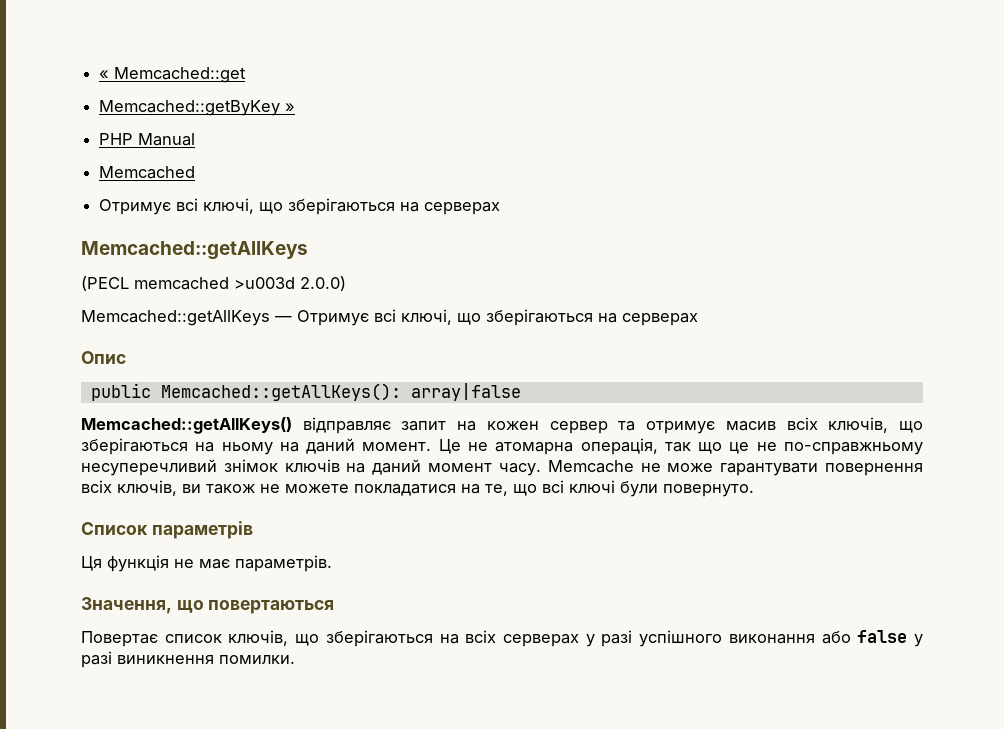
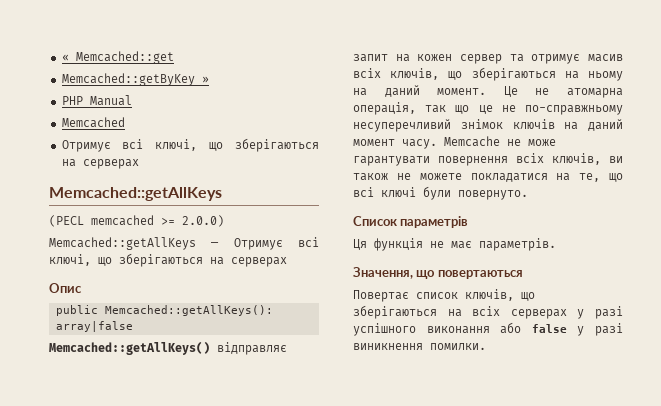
[234,277,295,289] >u003d -> [161,218,175,225] >=

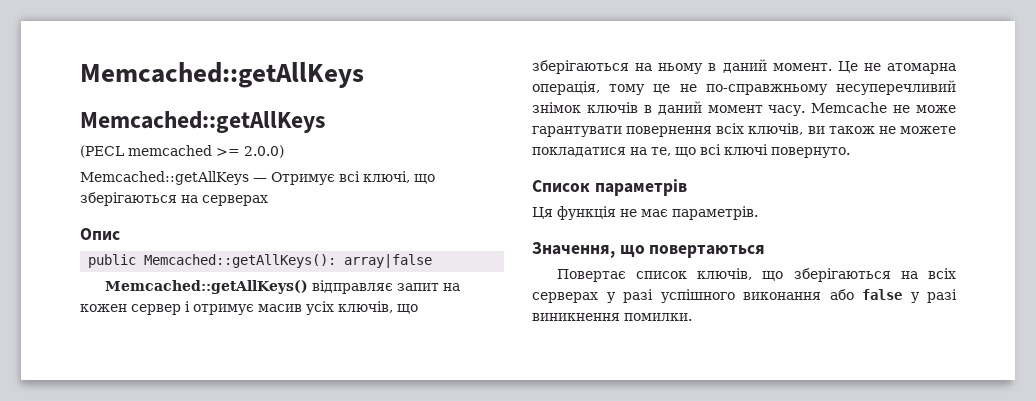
[61,51,174,64] [61,73,209,86] [61,95,132,106] [61,117,125,128] [61,138,319,152] [61,159,139,169] « Memcached::get // Memcached::getByKey » // PHP Manual // Memcached // Отримує всі ключі, що зберігаються на серверах -> [80,62,364,88] Memcached::getAllKeys
[509,54,524,62] та -> [185,301,190,312] і
[353,68,381,78] всіх -> [306,301,334,315] усіх
[353,88,367,96] на -> [708,63,717,71] в
[425,105,470,114] так що -> [609,84,646,95] тому
[564,122,579,130] на -> [643,105,652,113] в
[423,186,451,200] були -> (768, 149) none

